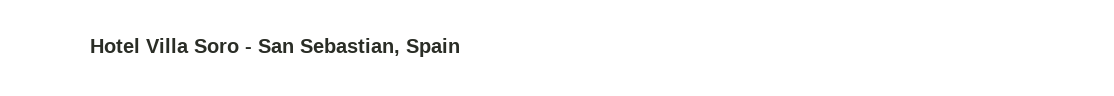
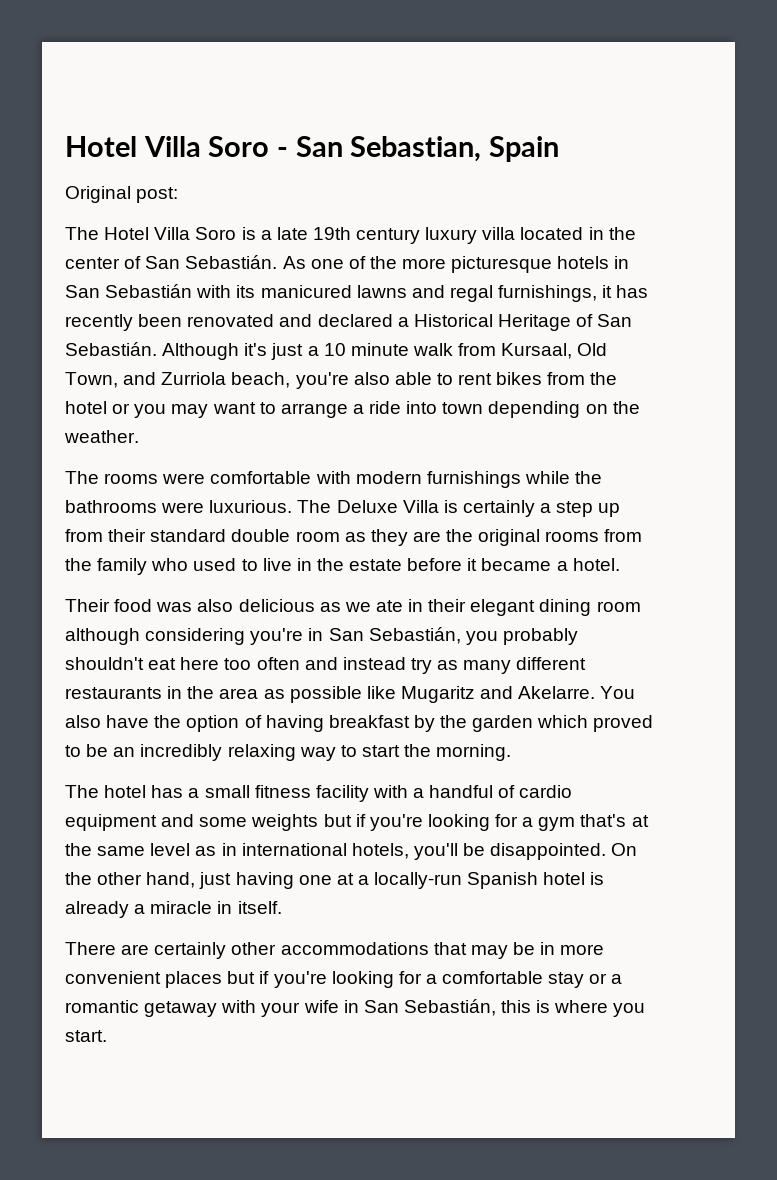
(460, 47) none -> [65,186,179,203] [65,227,636,244] [65,255,630,273] [65,284,649,302] [65,314,633,331] [65,342,608,360] [65,372,618,389] [65,401,640,418] [64,430,139,443] [65,471,603,488] [65,500,621,517] [65,529,643,546] [65,558,620,575] [65,599,641,616] [65,627,578,645] [65,657,587,674] [65,686,636,703] [65,715,654,732] [65,744,512,761] [65,785,573,802] [65,814,649,831] [65,843,638,860] [65,872,605,889] [65,901,282,918] [65,942,605,959] [65,971,623,988] [65,999,646,1017] [65,1030,107,1042] // Original post: // The Hotel Villa Soro is a late 19th century luxury villa located in the center of San Sebastián. As one of the more picturesque hotels in San Sebastián with its manicured lawns and regal furnishings, it has recently been renovated and declared a Historical Heritage of San Sebastián. Although it's just a 10 minute walk from Kursaal, Old Town, and Zurriola beach, you're also able to rent bikes from the hotel or you may want to arrange a ride into town depending on the weather. // The rooms were comfortable with modern furnishings while the bathrooms were luxurious. The Deluxe Villa is certainly a step up from their standard double room as they are the original rooms from the family who used to live in the estate before it became a hotel. // Their food was also delicious as we ate in their elegant dining room although considering you're in San Sebastián, you probably shouldn't eat here too often and instead try as many different restaurants in the area as possible like Mugaritz and Akelarre. You also have the option of having breakfast by the garden which proved to be an incredibly relaxing way to start the morning. // The hotel has a small fitness facility with a handful of cardio equipment and some weights but if you're looking for a gym that's at the same level as in international hotels, you'll be disappointed. On the other hand, just having one at a locally-run Spanish hotel is already a miracle in itself. // There are certainly other accommodations that may be in more convenient places but if you're looking for a comfortable stay or a romantic getaway with your wife in San Sebastián, this is where you start.

